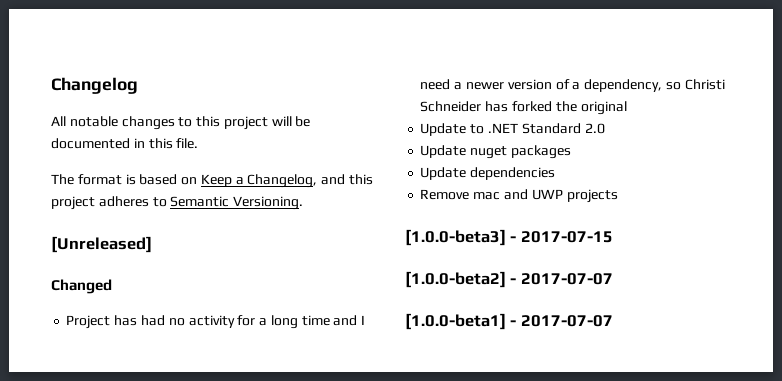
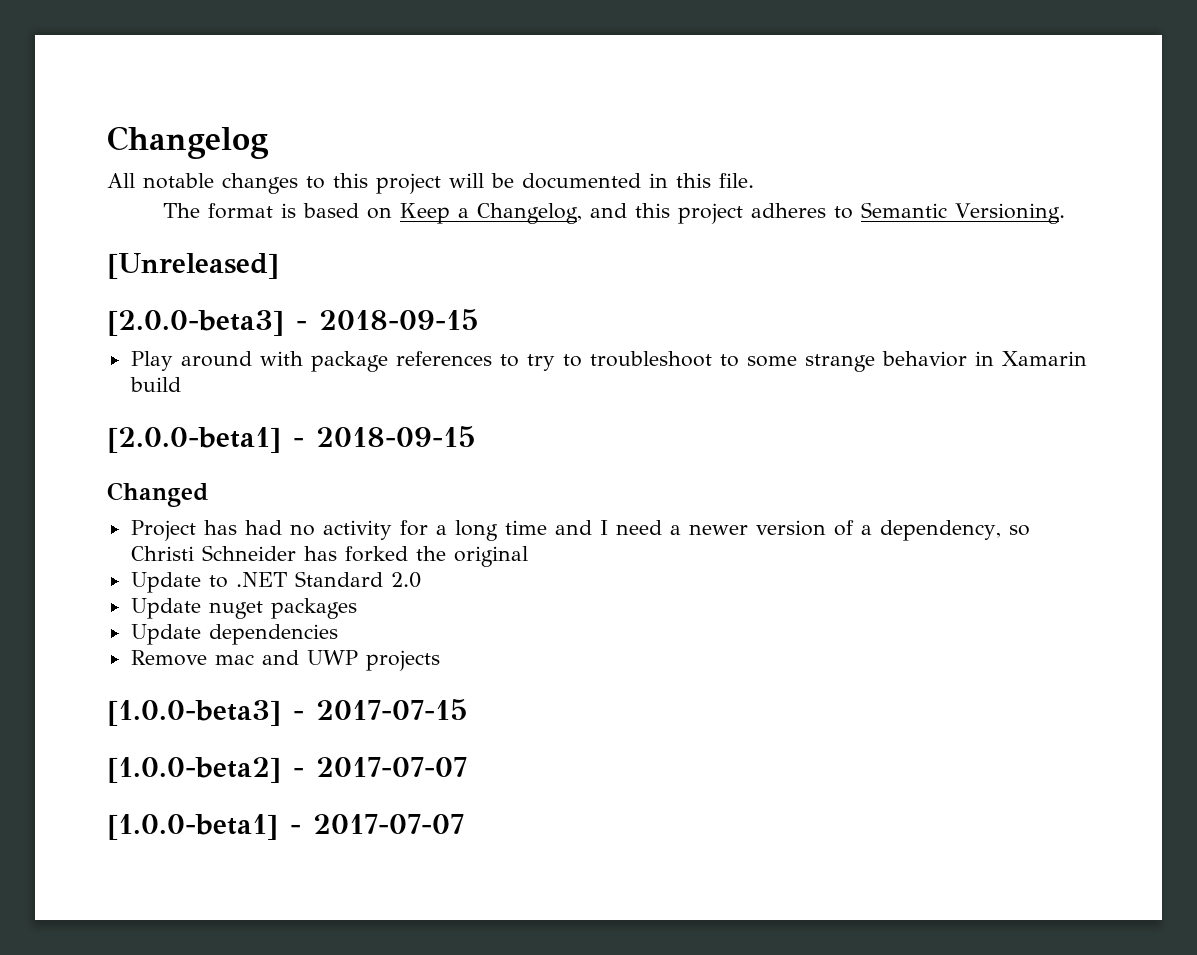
(152, 244) none -> [107,309,479,336] [130,351,1087,372] [129,377,181,392] [107,426,476,453] // [2.0.0-beta3] - 2018-09-15 // Play around with package references to try to troubleshoot to some strange behavior in Xamarin build // [2.0.0-beta1] - 2018-09-15

